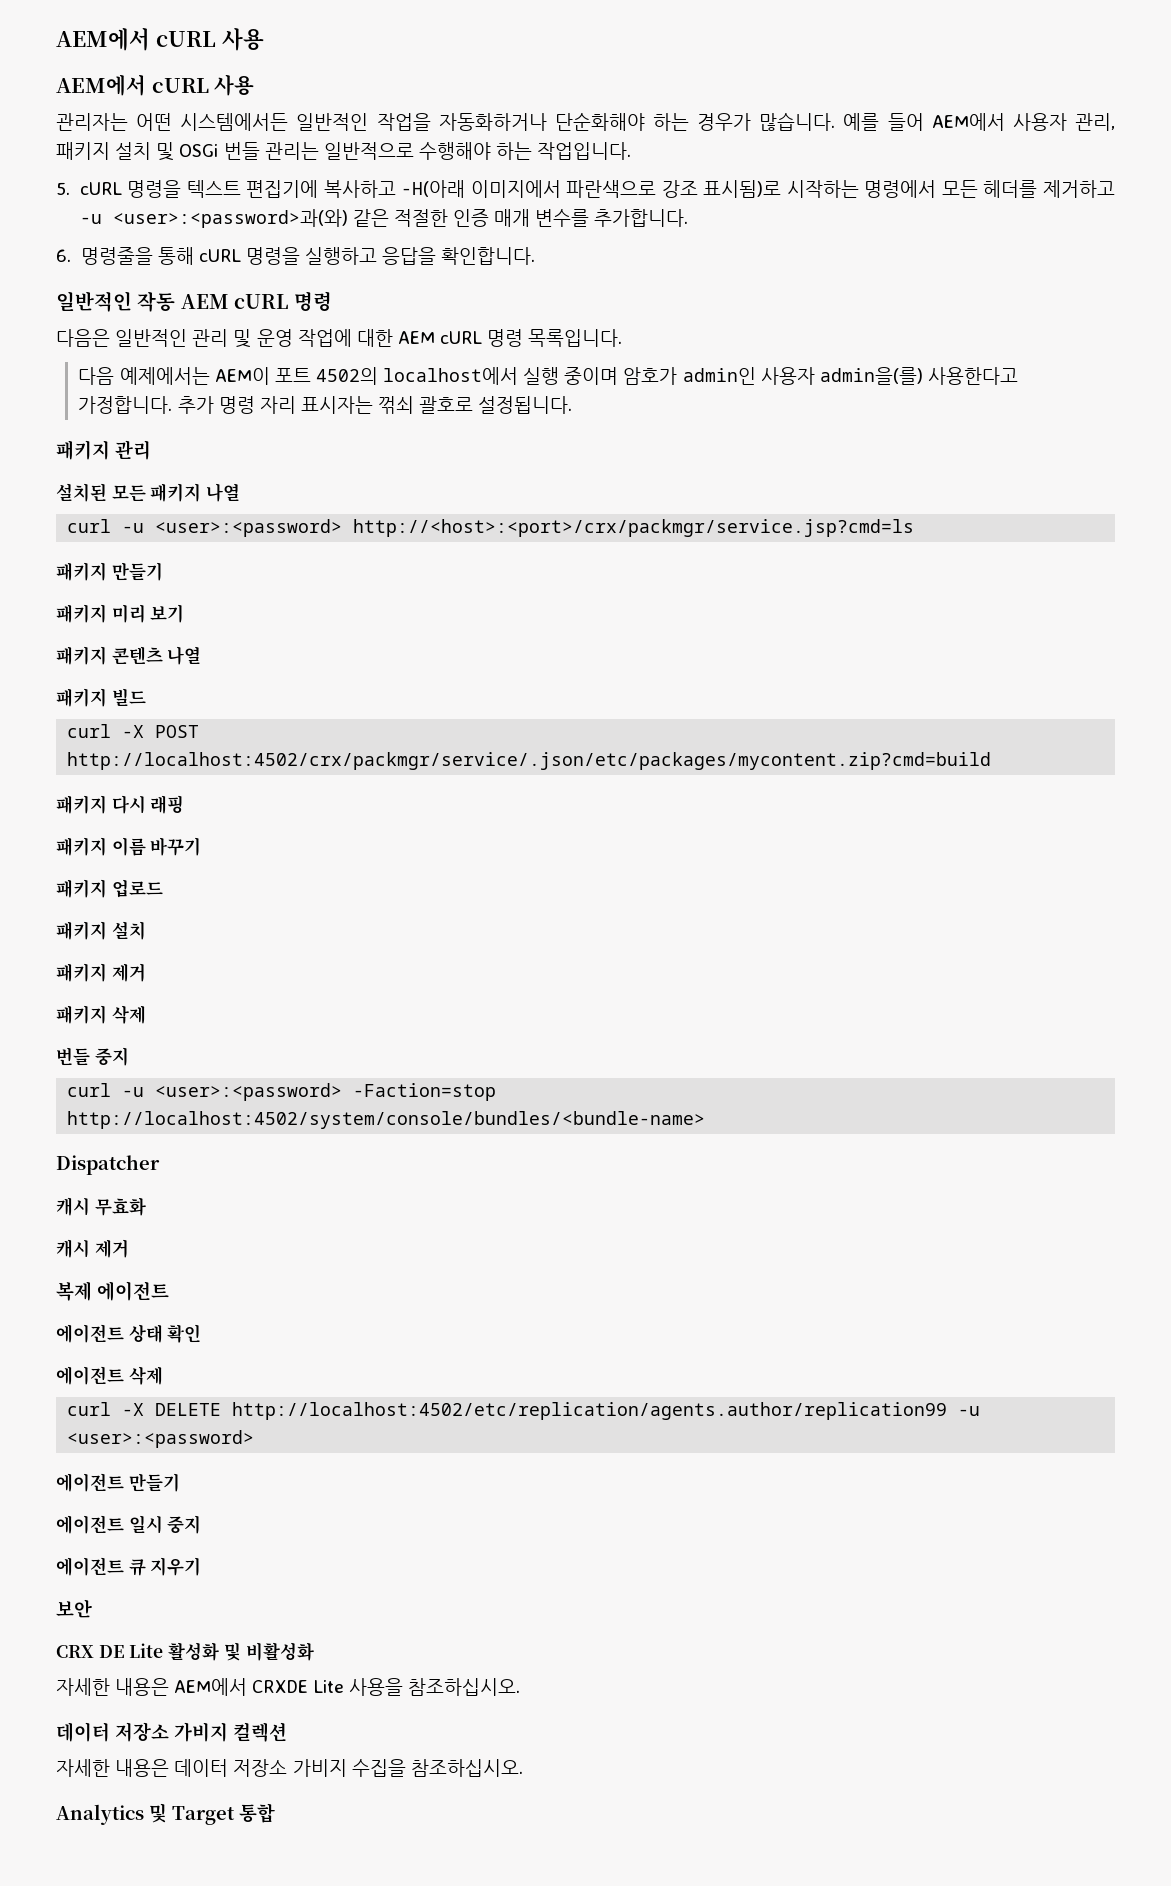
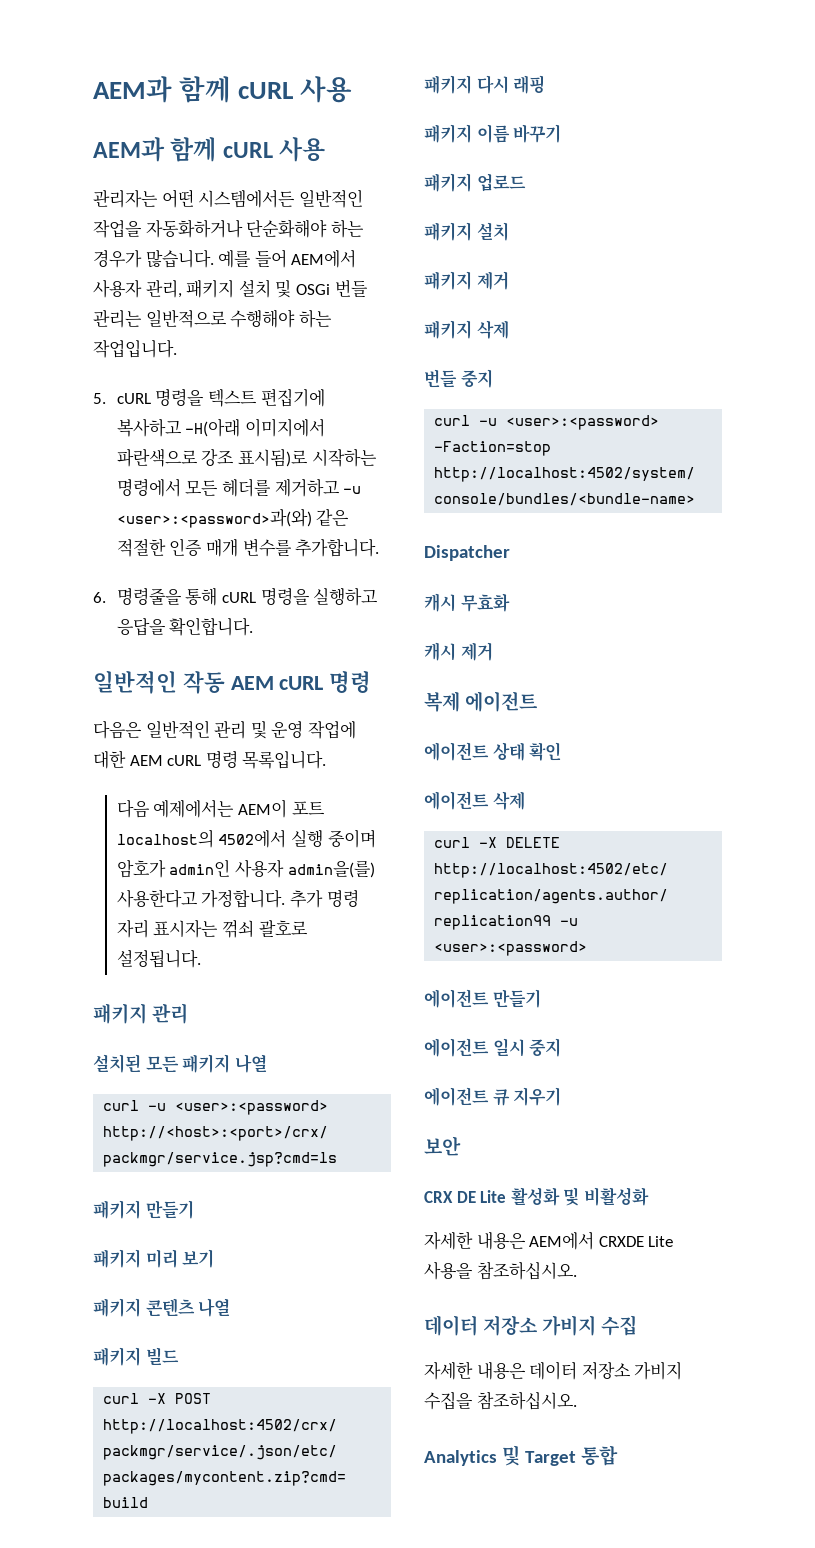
[56,28,264,51] [56,74,146,96] AEM에서 cURL 사용 // AEM에서 -> [93,76,353,103] [93,137,217,162] AEM과 함께 cURL 사용 // AEM과 함께
[315,367,519,385] 4502의 localhost에서 -> [116,829,287,848] localhost의 4502에서
[233,1722,287,1742] 컬렉션 -> [601,1315,638,1336] 수집

